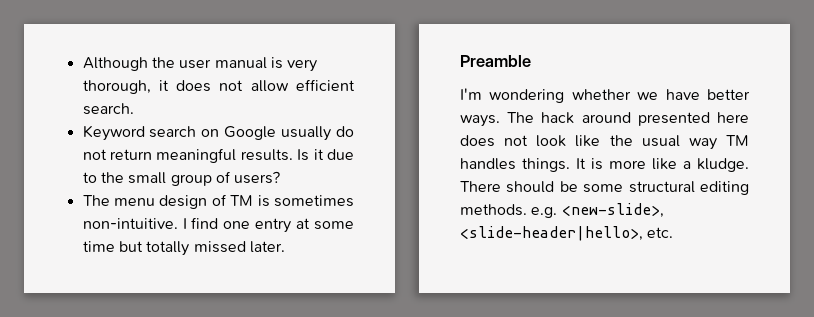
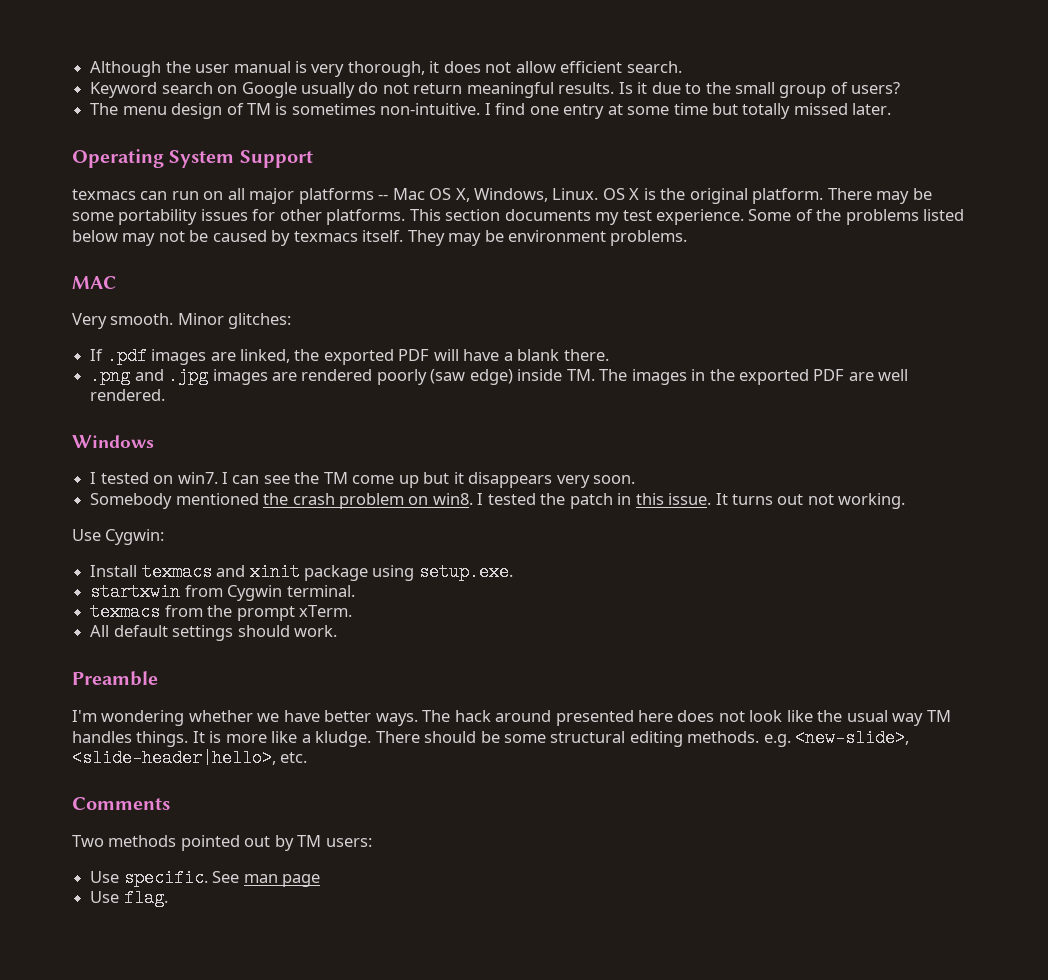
(285, 247) none -> [72,149,313,168] [72,188,932,204] [72,209,965,225] [72,230,688,246] [72,276,116,289] [72,313,292,329] [90,347,609,365] [90,367,909,385] [90,389,166,401] [72,435,154,448] [90,472,635,488] [90,493,906,509] [72,529,165,545] [90,563,513,581] [90,583,355,601] [90,603,352,621] [90,625,337,641] // Operating System Support // texmacs can run on all major platforms -- Mac OS X, Windows, Linux. OS X is the original platform. There may be some portability issues for other platforms. This section documents my test experience. Some of the problems listed below may not be caused by texmacs itself. They may be environment problems. // MAC // Very smooth. Minor glitches: // If .pdf images are linked, the exported PDF will have a blank there. // .png and .jpg images are rendered poorly (saw edge) inside TM. The images in the exported PDF are well rendered. // Windows // I tested on win7. I can see the TM come up but it disappears very soon. // Somebody mentioned the crash problem on win8. I tested the patch in this issue. It turns out not working. // Use Cygwin: // Install texmacs and xinit package using setup.exe. // startxwin from Cygwin terminal. // texmacs from the prompt xTerm. // All default settings should work.
(674, 232) none -> [72,797,170,810] [72,835,372,851] [90,869,320,887] [90,889,168,907] // Comments // Two methods pointed out by TM users: // Use specific. See man page // Use flag.

